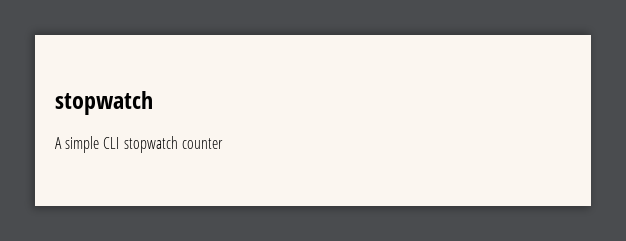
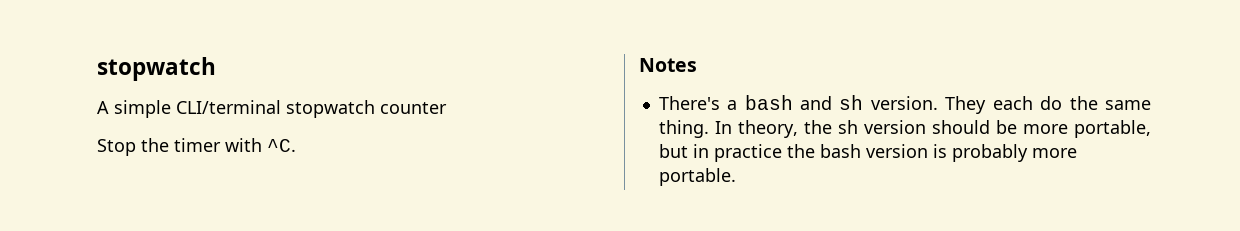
[103,137,120,149] CLI -> [176,100,281,114] CLI/terminal
(223, 143) none -> [97,138,296,156] [639,58,697,72] [658,95,1151,114] [658,120,1151,138] [658,144,1077,162] [658,168,736,186] // Stop the timer with ^C. // Notes // There's a bash and sh version. They each do the same thing. In theory, the sh version should be more portable, but in practice the bash version is probably more portable.

